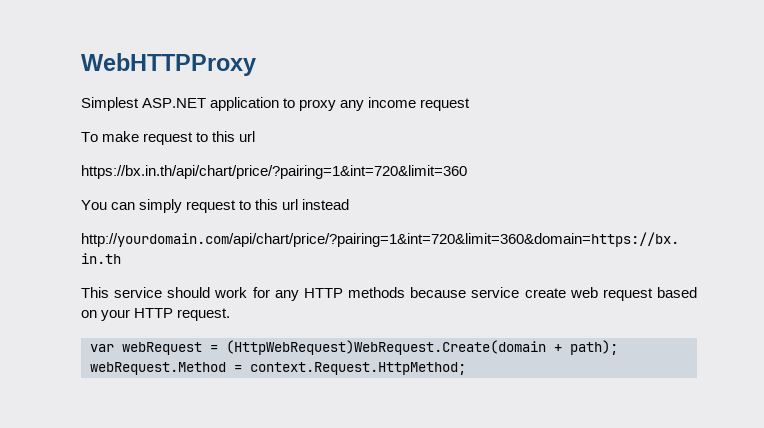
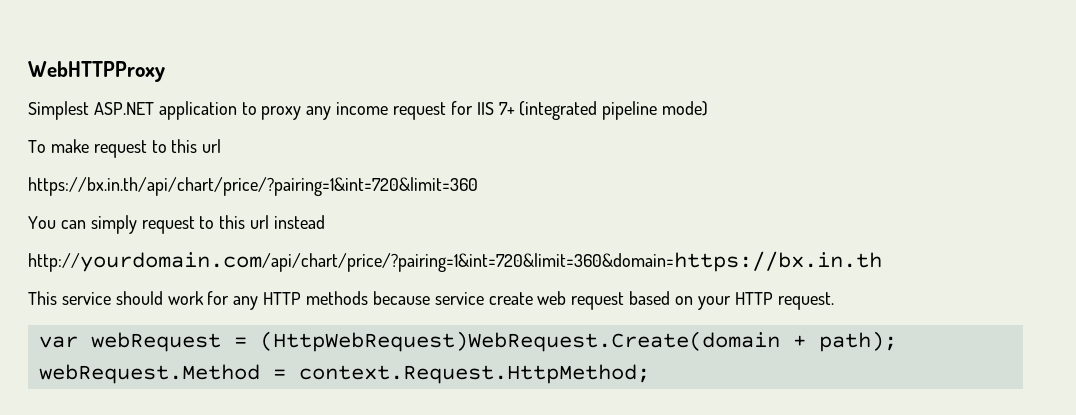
(471, 104) none -> [450,101,709,120] for IIS 7+ (integrated pipeline mode)

